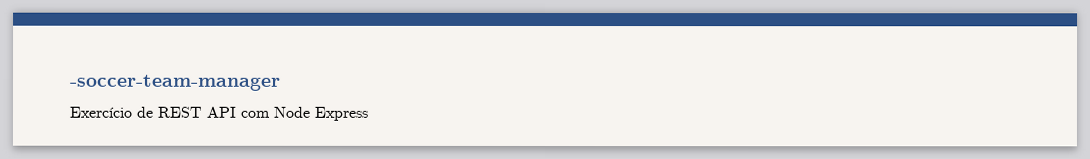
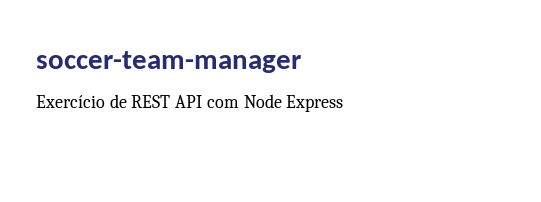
[69,74,281,91] -soccer-team-manager -> [36,51,301,73] soccer-team-manager

